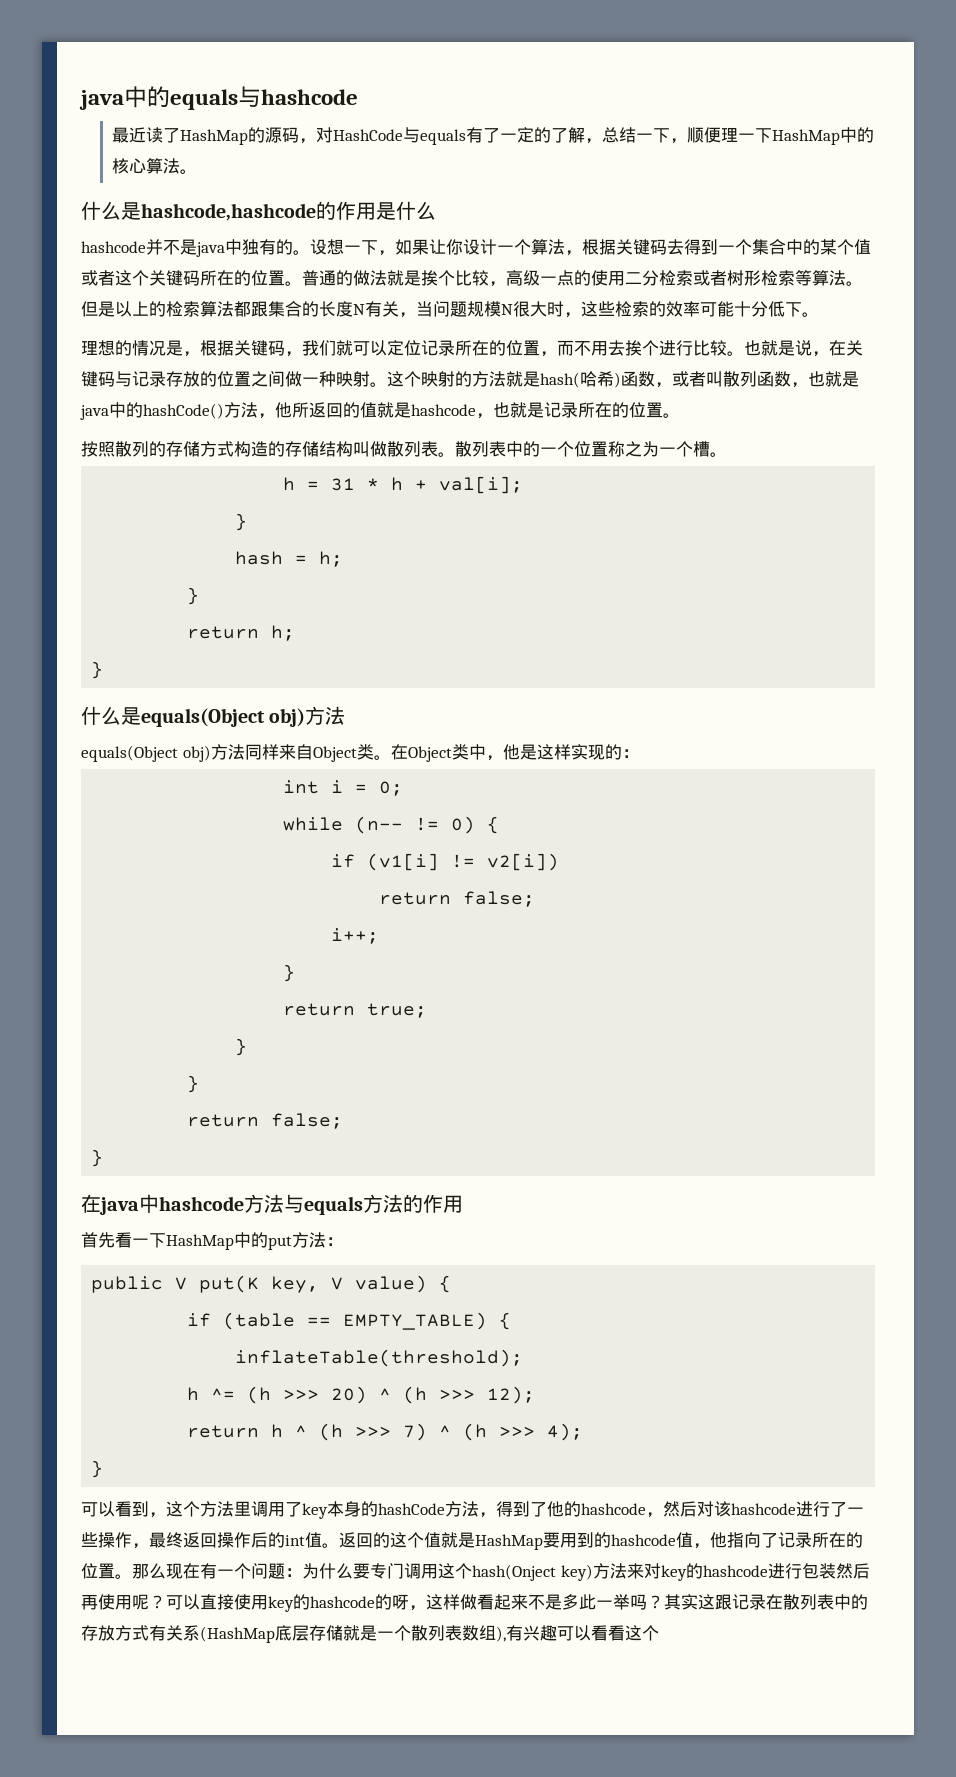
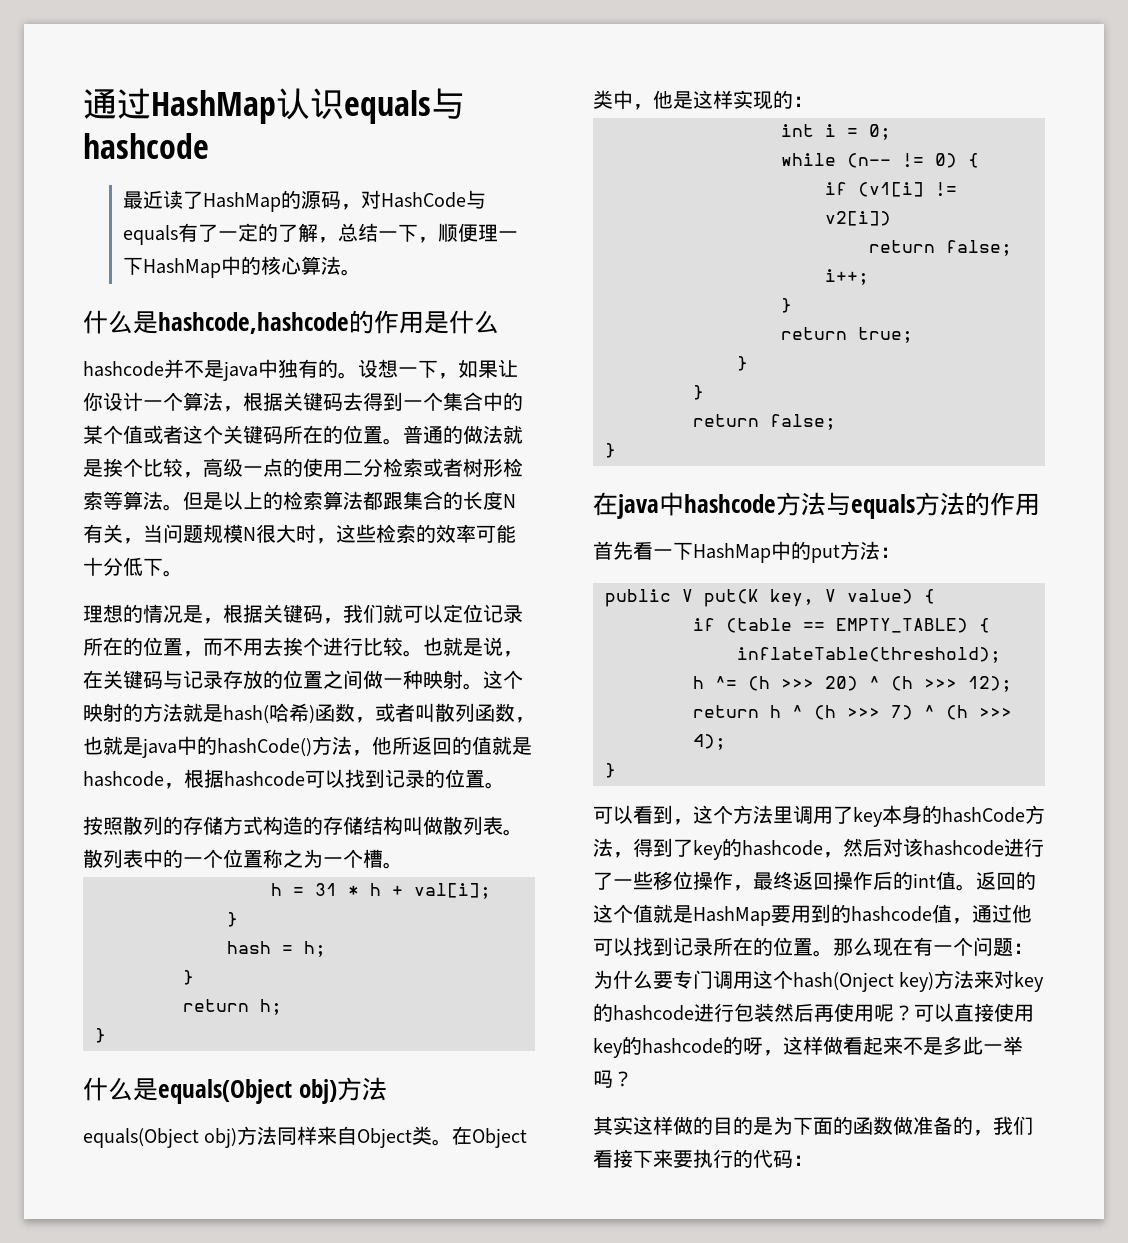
[79,86,170,110] java中的 -> [83,88,344,124] 通过HashMap认识
[493,402,612,418] 也就是记录所在 -> [184,769,425,788] 根据hashcode可以找到记录
[547,1501,564,1517] 他 -> [693,840,723,860] key
(98, 1539) none -> [653,871,693,890] 移位
[710,1532,778,1548] 他指向了 -> [972,904,1032,923] [593,937,673,956] 通过他可以找到
[664,1594,868,1610] [81,1625,659,1643] 其实这跟记录在散列表中的存放方式有关系(HashMap底层存储就是一个散列表数组),有兴趣可以看看这个 -> [593,1116,1033,1136] [593,1149,813,1168] // 其实这样做的目的是为下面的函数做准备的，我们看接下来要执行的代码：

